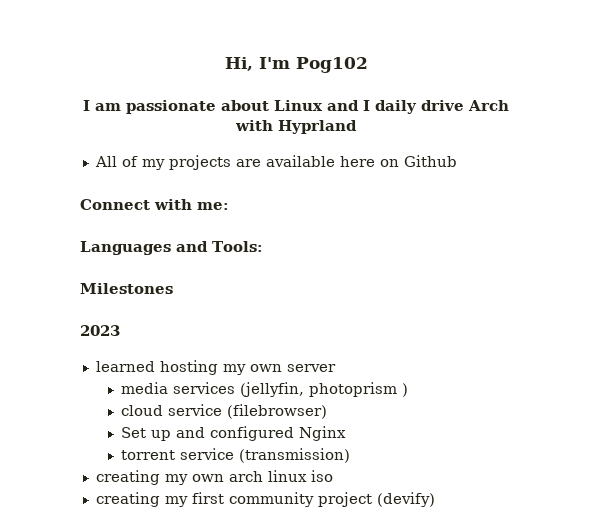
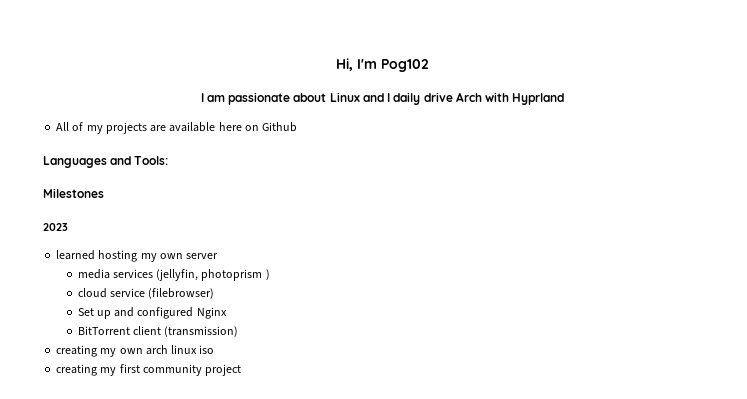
[80,199,229,210] // Connect with me: -> (298, 127) none
[120,448,234,460] torrent service -> [77,326,161,335] BitTorrent client
[376,492,435,507] (devify) -> (242, 370) none

